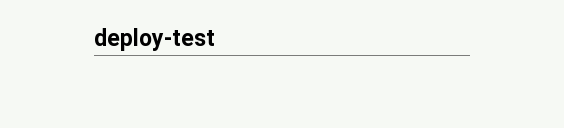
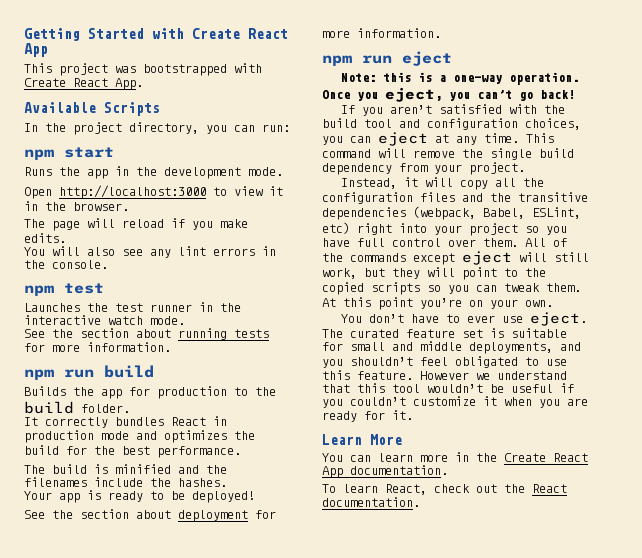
[94,28,215,51] deploy-test -> [24,28,288,41] [24,43,48,57] [24,63,262,76] [24,78,143,90] [24,102,160,116] [24,122,290,135] [24,147,114,160] [24,166,283,179] [24,185,283,199] [24,201,129,211] [24,218,248,231] [24,233,66,243] [24,246,276,258] [24,260,108,269] [24,283,104,296] [24,302,241,312] [24,315,185,325] [24,328,269,340] [24,342,171,352] [24,365,154,380] [24,386,276,399] [24,401,130,414] [24,416,227,428] [24,430,255,443] [24,445,241,458] [24,464,227,474] [24,477,227,487] [24,490,255,503] [24,509,276,522] [322,28,441,38] [322,51,452,66] [340,72,579,85] [322,87,575,102] [340,104,565,116] [322,118,581,130] [322,132,554,146] [322,148,574,160] [322,162,525,175] [340,177,544,190] [322,192,588,204] [322,206,581,220] [322,222,567,236] [322,238,567,247] [322,251,589,265] [322,267,546,280] [322,282,581,295] [322,297,553,310] [340,312,587,326] [322,328,567,338] [322,341,581,354] [322,356,567,368] [322,370,567,380] [322,383,574,393] [322,396,588,408] [322,410,413,422] [322,434,402,445] [322,452,588,462] [322,465,448,478] [322,484,567,495] [322,497,420,507] Getting Started with Create React App // This project was bootstrapped with Create React App. // Available Scripts // In the project directory, you can run: // npm start // Runs the app in the development mode. // Open http://localhost:3000 to view it in the browser. // The page will reload if you make edits. // You will also see any lint errors in the console. // npm test // Launches the test runner in the interactive watch mode. // See the section about running tests for more information. // npm run build // Builds the app for production to the build folder. // It correctly bundles React in production mode and optimizes the build for the best performance. // The build is minified and the filenames include the hashes. // Your app is ready to be deployed! // See the section about deployment for more information. // npm run eject // Note: this is a one-way operation. Once you eject, you can’t go back! // If you aren’t satisfied with the build tool and configuration choices, you can eject at any time. This command will remove the single build dependency from your project. // Instead, it will copy all the configuration files and the transitive dependencies (webpack, Babel, ESLint, etc) right into your project so you have full control over them. All of the commands except eject will still work, but they will point to the copied scripts so you can tweak them. At this point you’re on your own. // You don’t have to ever use eject. The curated feature set is suitable for small and middle deployments, and you shouldn’t feel obligated to use this feature. However we understand that this tool wouldn’t be useful if you couldn’t customize it when you are ready for it. // Learn More // You can learn more in the Create React App documentation. // To learn React, check out the React documentation.

